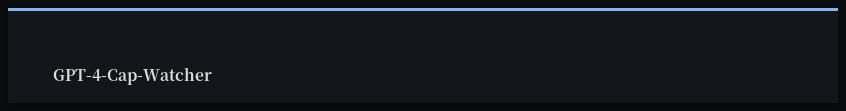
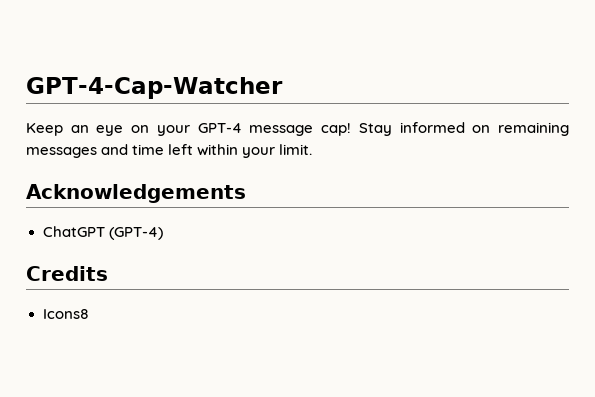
(212, 76) none -> [26,122,570,136] [26,144,313,158] [26,184,246,203] [42,226,163,240] [26,266,108,281] [42,309,89,319] // Keep an eye on your GPT-4 message cap! Stay informed on remaining messages and time left within your limit. // Acknowledgements // ChatGPT (GPT-4) // Credits // Icons8

